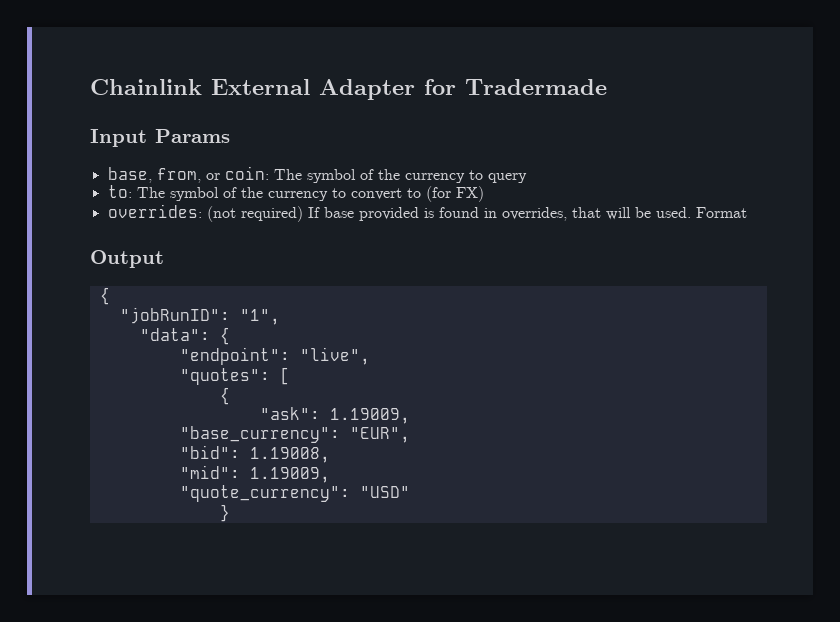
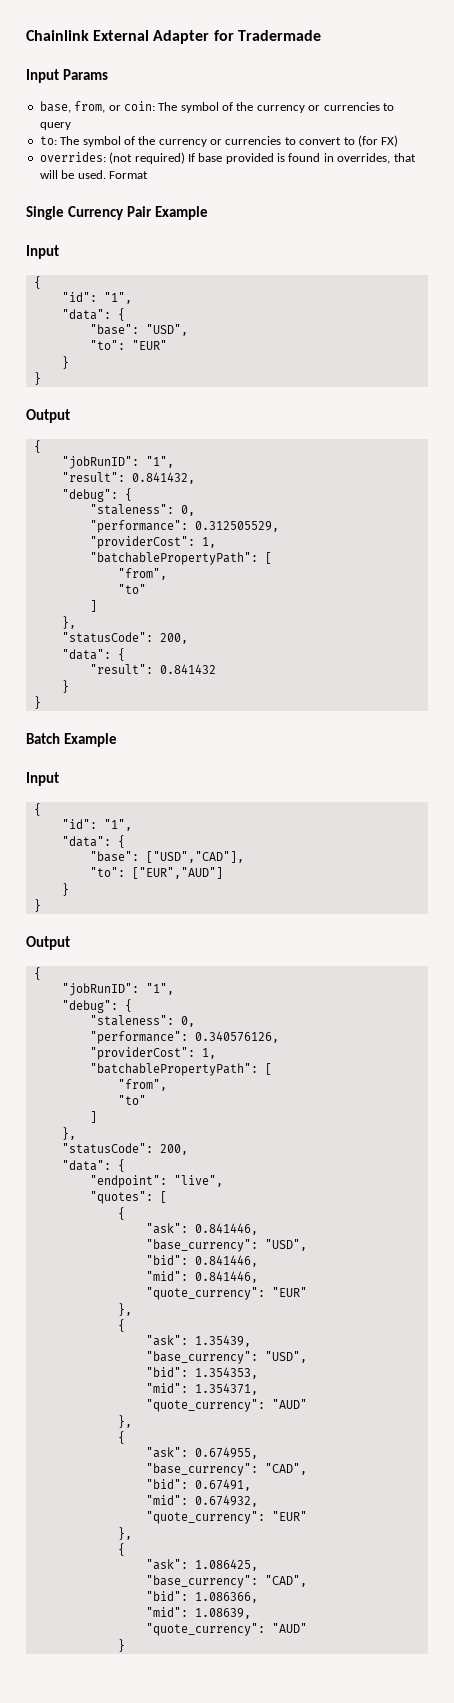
(465, 178) none -> [308,102,380,111] or currencies
(328, 196) none -> [210,136,282,145] or currencies
[90,250,164,268] [99,287,110,305] [119,307,280,325] Output // { // "jobRunID": "1", -> [26,206,208,220] [26,245,59,259] [33,276,41,289] [61,292,132,304] [61,308,125,321] [89,324,188,336] [89,340,167,350] [61,356,69,369] [33,372,41,385] [26,409,70,423] [33,440,41,453] [61,456,174,469] [61,472,195,484] [61,488,132,502] [89,504,195,516] [89,520,279,533] [89,536,216,549] [89,552,272,565] [117,568,167,580] [117,584,146,594] [89,600,97,612] [61,616,76,629] [61,632,188,644] [61,648,125,661] [89,664,216,674] [61,680,69,693] [33,696,41,709] [26,733,117,747] [26,772,59,786] [33,803,41,816] [61,819,132,831] [61,835,125,848] [89,851,244,863] [89,867,223,879] [61,883,69,896] [33,899,41,912] [26,936,70,950] [33,967,41,980] [61,983,174,996] [61,999,132,1013] [89,1015,195,1027] [89,1031,279,1044] [89,1047,216,1060] [89,1063,272,1076] [117,1079,167,1091] [117,1095,146,1105] [89,1111,97,1123] [61,1127,76,1140] [61,1143,188,1155] Single Currency Pair Example // Input // { // "id": "1", // "data": { // "base": "USD", // "to": "EUR" // } // } // Output // { // "jobRunID": "1", // "result": 0.841432, // "debug": { // "staleness": 0, // "performance": 0.312505529, // "providerCost": 1, // "batchablePropertyPath": [ // "from", // "to" // ] // }, // "statusCode": 200, // "data": { // "result": 0.841432 // } // } // Batch Example // Input // { // "id": "1", // "data": { // "base": ["USD","CAD"], // "to": ["EUR","AUD"] // } // } // Output // { // "jobRunID": "1", // "debug": { // "staleness": 0, // "performance": 0.340576126, // "providerCost": 1, // "batchablePropertyPath": [ // "from", // "to" // ] // }, // "statusCode": 200,
[329,408,410,424] [179,426,410,443] [179,445,330,463] [179,465,330,483] [179,485,410,502] 1.19009, // "base_currency": "EUR", // "bid": 1.19008, // "mid": 1.19009, // "quote_currency": "USD" -> [194,1223,258,1235] [145,1239,307,1252] [145,1255,258,1267] [145,1271,258,1283] [145,1287,307,1300] [117,1303,132,1316] [117,1319,125,1332] [145,1335,251,1347] [145,1351,307,1364] [145,1367,258,1379] [145,1383,258,1395] [145,1399,307,1412] [117,1415,132,1428] [117,1431,125,1444] [145,1447,258,1459] [145,1463,307,1476] [145,1479,251,1491] [145,1495,258,1507] [145,1511,307,1524] [117,1527,132,1540] [117,1543,125,1556] [145,1559,258,1571] [145,1575,307,1588] [145,1591,258,1603] [145,1607,251,1619] [145,1623,307,1636] 0.841446, // "base_currency": "USD", // "bid": 0.841446, // "mid": 0.841446, // "quote_currency": "EUR" // }, // { // "ask": 1.35439, // "base_currency": "USD", // "bid": 1.354353, // "mid": 1.354371, // "quote_currency": "AUD" // }, // { // "ask": 0.674955, // "base_currency": "CAD", // "bid": 0.67491, // "mid": 0.674932, // "quote_currency": "EUR" // }, // { // "ask": 1.086425, // "base_currency": "CAD", // "bid": 1.086366, // "mid": 1.08639, // "quote_currency": "AUD"

